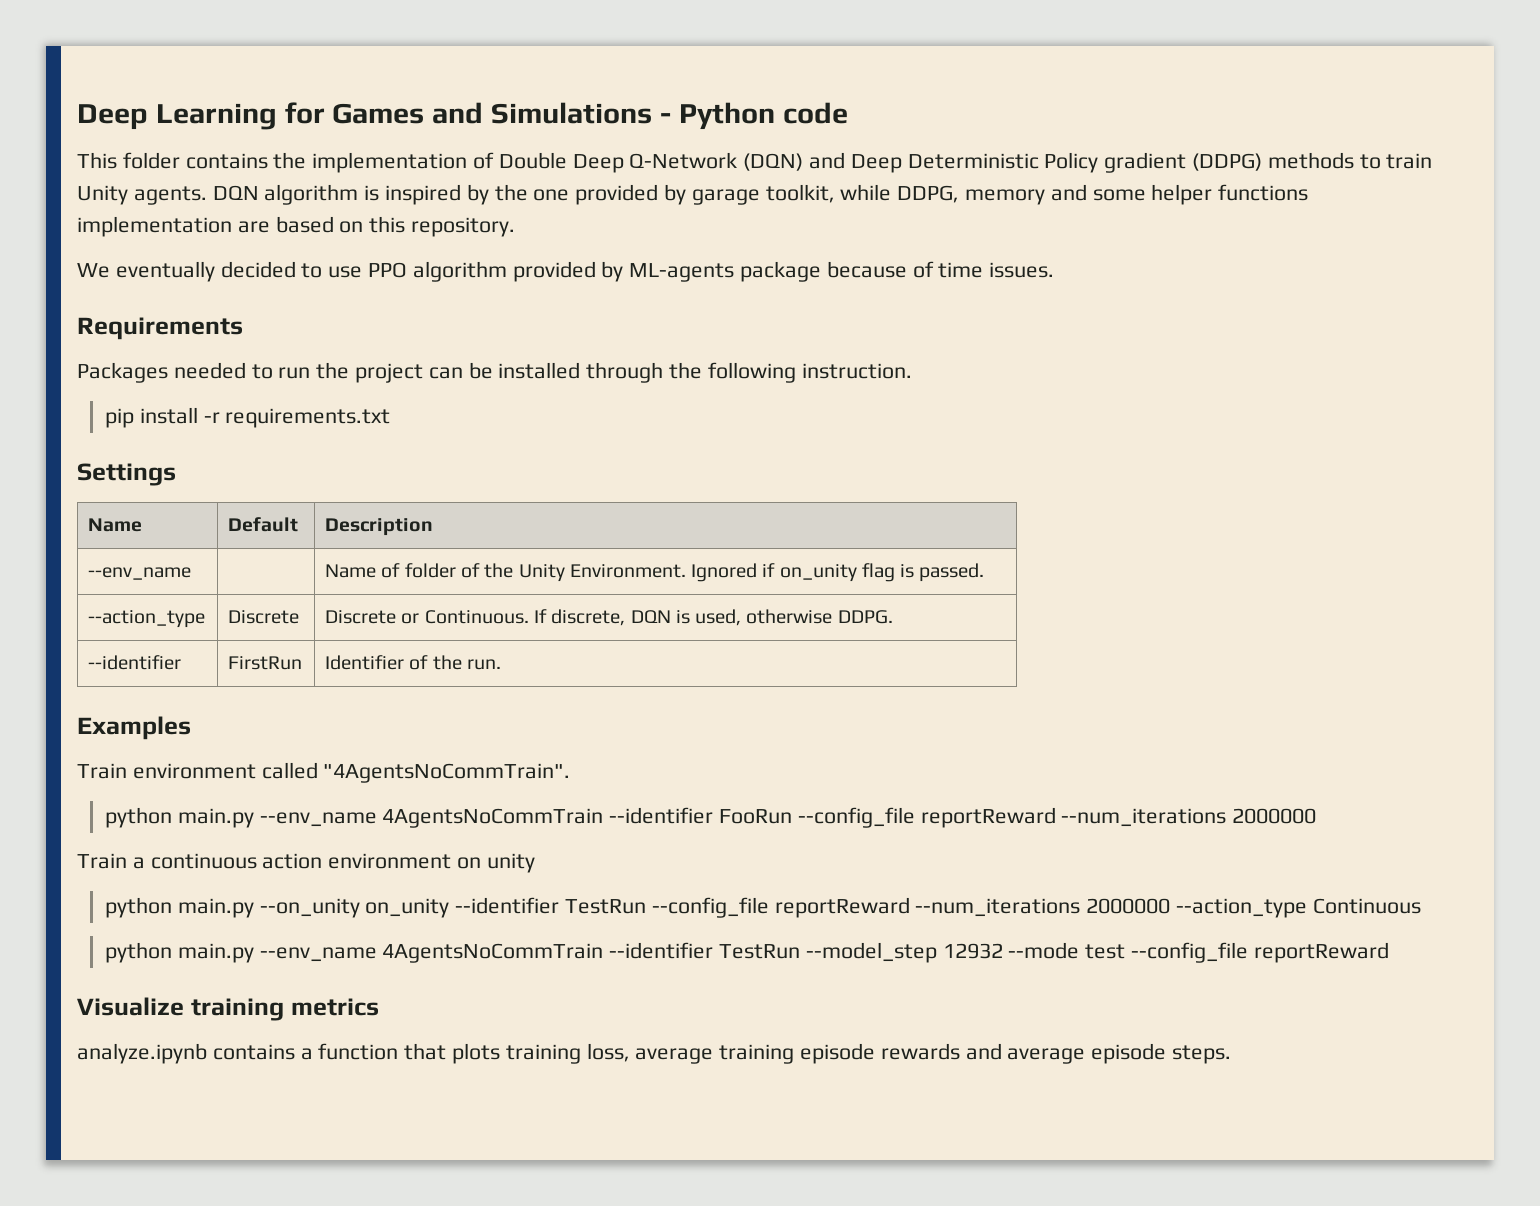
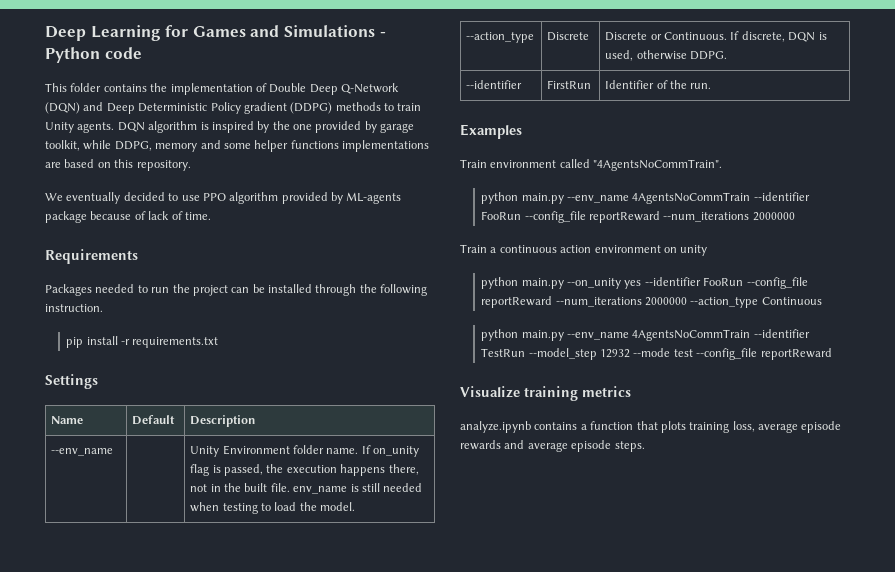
[77,216,232,237] implementation -> [342,140,429,152] implementations
[938,262,1055,278] time issues. -> [148,211,211,220] lack of time.
[325,563,985,582] Name of folder of the Unity Environment. Ignored if on_unity flag is passed. -> [190,445,420,457] [190,464,419,476] [190,483,423,494] [190,502,356,514] Unity Environment folder name. If on_unity flag is passed, the execution happens there, not in the built file. env_name is still needed when testing to load the model.
[365,897,647,918] on_unity --identifier TestRun -> [624,277,744,289] yes --identifier FooRun
[719,1044,795,1064] training -> (798, 428) none

